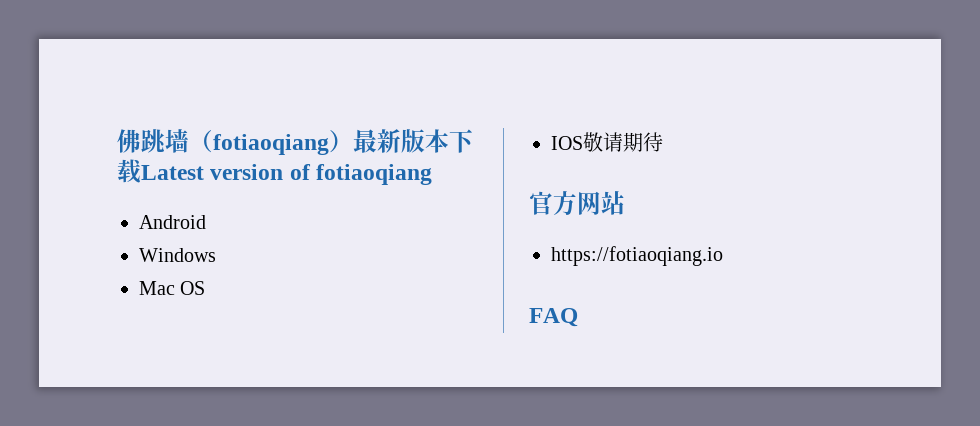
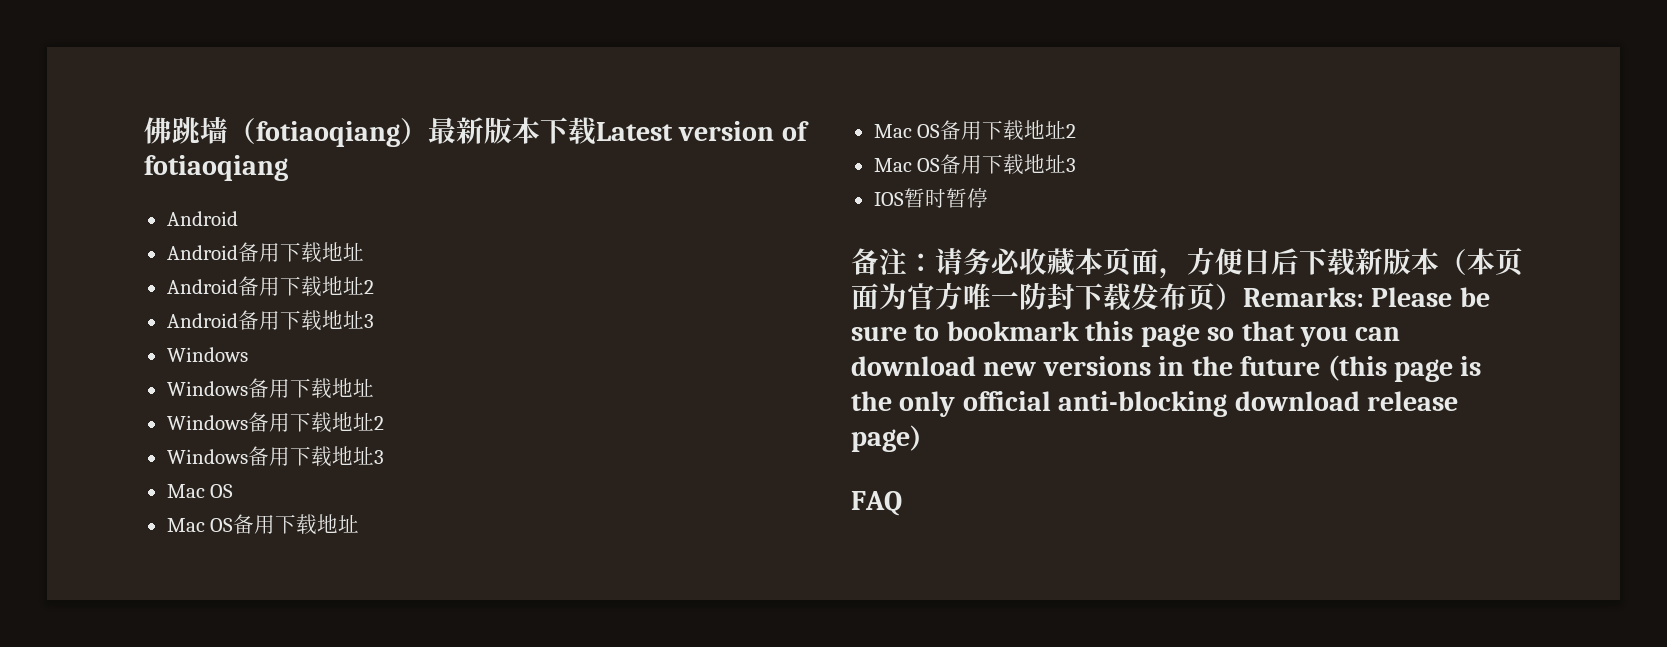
[139,248,216,262] [139,281,206,295] [551,132,663,152] [529,191,625,216] [551,246,723,266] Windows // Mac OS // IOS敬请期待 // 官方网站 // https://fotiaoqiang.io -> [166,242,364,263] [166,276,374,297] [166,310,374,331] [166,347,248,362] [166,378,374,399] [166,412,384,433] [166,446,384,467] [166,484,234,498] [166,514,360,535] [873,120,1077,141] [873,154,1077,175] [873,188,988,208] [851,247,1523,279] [851,282,1490,311] [851,321,1401,347] [851,355,1482,382] [851,391,1459,417] [851,425,921,452] Android备用下载地址 // Android备用下载地址2 // Android备用下载地址3 // Windows // Windows备用下载地址 // Windows备用下载地址2 // Windows备用下载地址3 // Mac OS // Mac OS备用下载地址 // Mac OS备用下载地址2 // Mac OS备用下载地址3 // IOS暂时暂停 // 备注：请务必收藏本页面，方便日后下载新版本（本页面为官方唯一防封下载发布页）Remarks: Please be sure to bookmark this page so that you can download new versions in the future (this page is the only official anti-blocking download release page)

